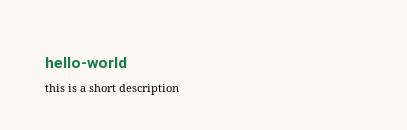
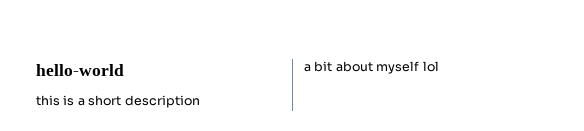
(179, 89) none -> [304,61,439,74] // a bit about myself lol

